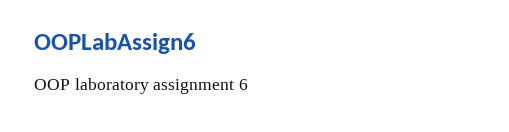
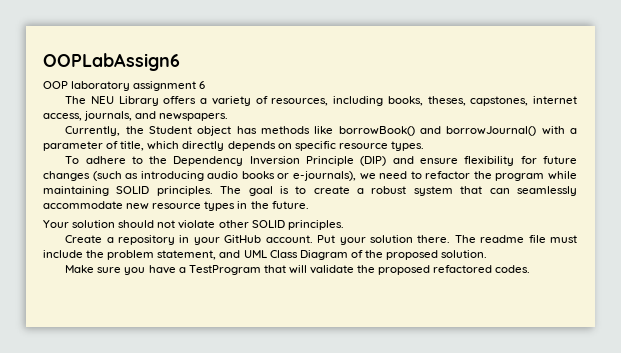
(249, 84) none -> [65,96,577,106] [43,111,229,121] [65,126,577,136] [43,141,424,151] [65,156,578,166] [43,171,577,181] [43,186,577,196] [43,201,309,211] [43,220,344,230] [65,235,577,245] [43,250,488,260] [65,265,531,275] // The NEU Library offers a variety of resources, including books, theses, capstones, internet access, journals, and newspapers. // Currently, the Student object has methods like borrowBook() and borrowJournal() with a parameter of title, which directly depends on specific resource types. // To adhere to the Dependency Inversion Principle (DIP) and ensure flexibility for future changes (such as introducing audio books or e-journals), we need to refactor the program while maintaining SOLID principles. The goal is to create a robust system that can seamlessly accommodate new resource types in the future. // Your solution should not violate other SOLID principles. // Create a repository in your GitHub account. Put your solution there. The readme file must include the problem statement, and UML Class Diagram of the proposed solution. // Make sure you have a TestProgram that will validate the proposed refactored codes.

